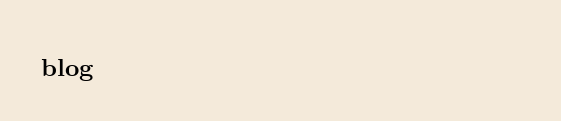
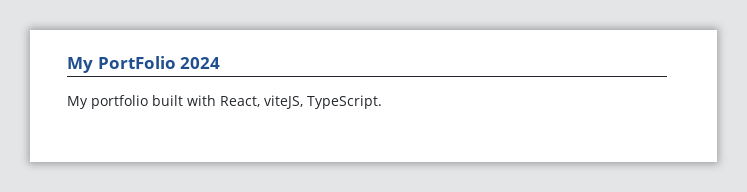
[41,59,93,81] blog -> [67,56,221,73] [67,95,382,109] My PortFolio 2024 // My portfolio built with React, viteJS, TypeScript.

